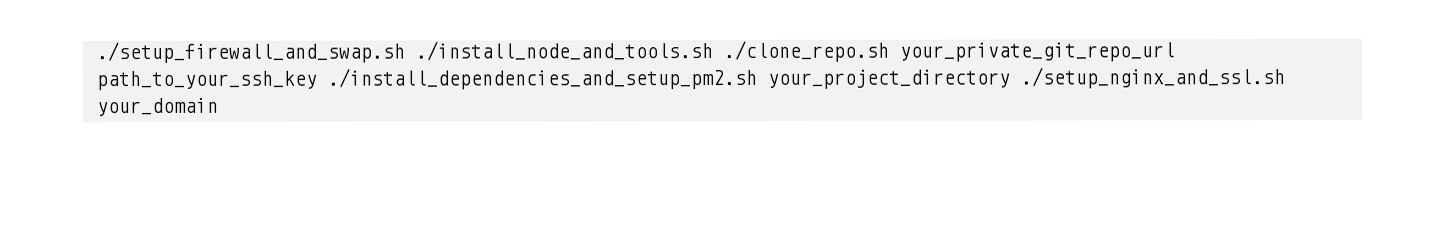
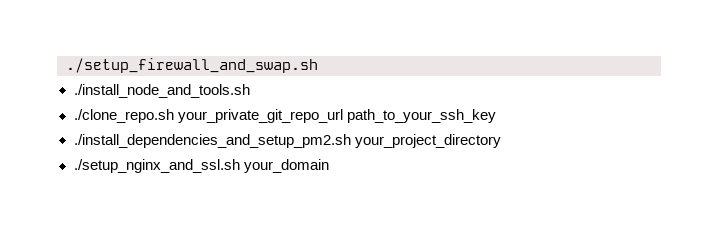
(405, 52) none -> (318, 65) //
(713, 51) none -> (250, 91) //
(317, 80) none -> (496, 116) //
(1010, 79) none -> (501, 141) //

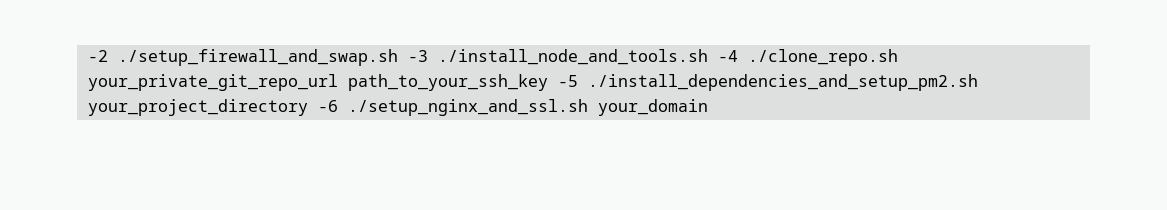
(66, 65) none -> [88,50,109,62] -2
(318, 65) // -> [408,50,429,62] -3
(250, 91) // -> [718,50,739,62] -4
(496, 116) // -> [558,75,579,87] -5
(501, 141) // -> [318,100,339,112] -6

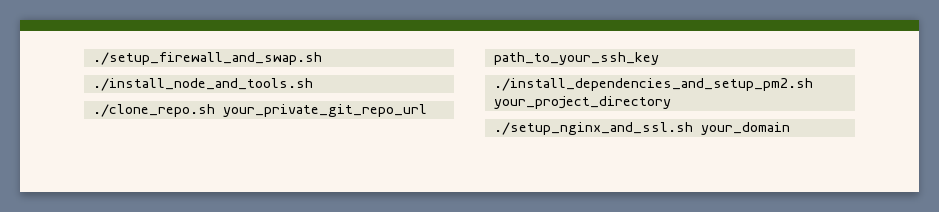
[88,50,109,62] -2 -> (92, 58) none
[408,50,429,62] -3 -> (322, 58) //
[718,50,739,62] -4 -> (313, 84) //
[558,75,579,87] -5 -> (659, 58) //
[318,100,339,112] -6 -> (671, 102) //

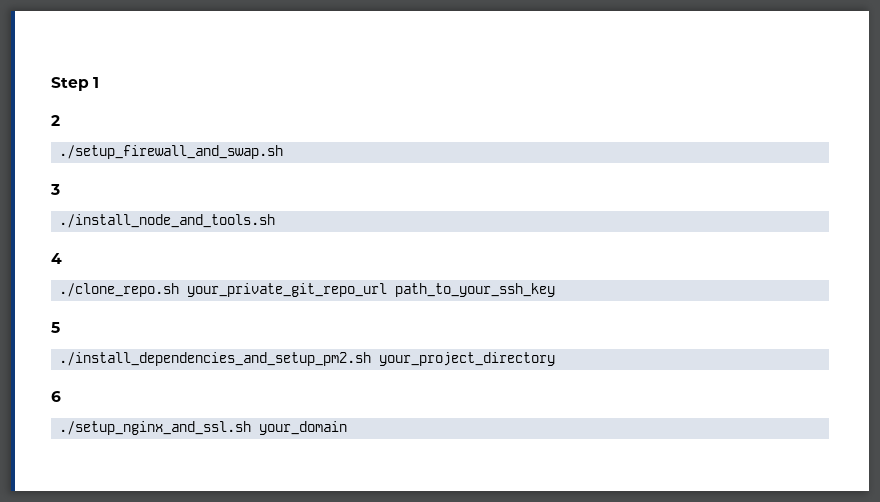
(92, 58) none -> [51,77,100,91] [51,115,60,126] Step 1 // 2 //
(322, 58) none -> [50,184,60,195] // 3
(313, 84) none -> [51,253,62,264] // 4
(659, 58) none -> [51,322,60,333] // 5
(671, 102) none -> [51,391,61,402] // 6

